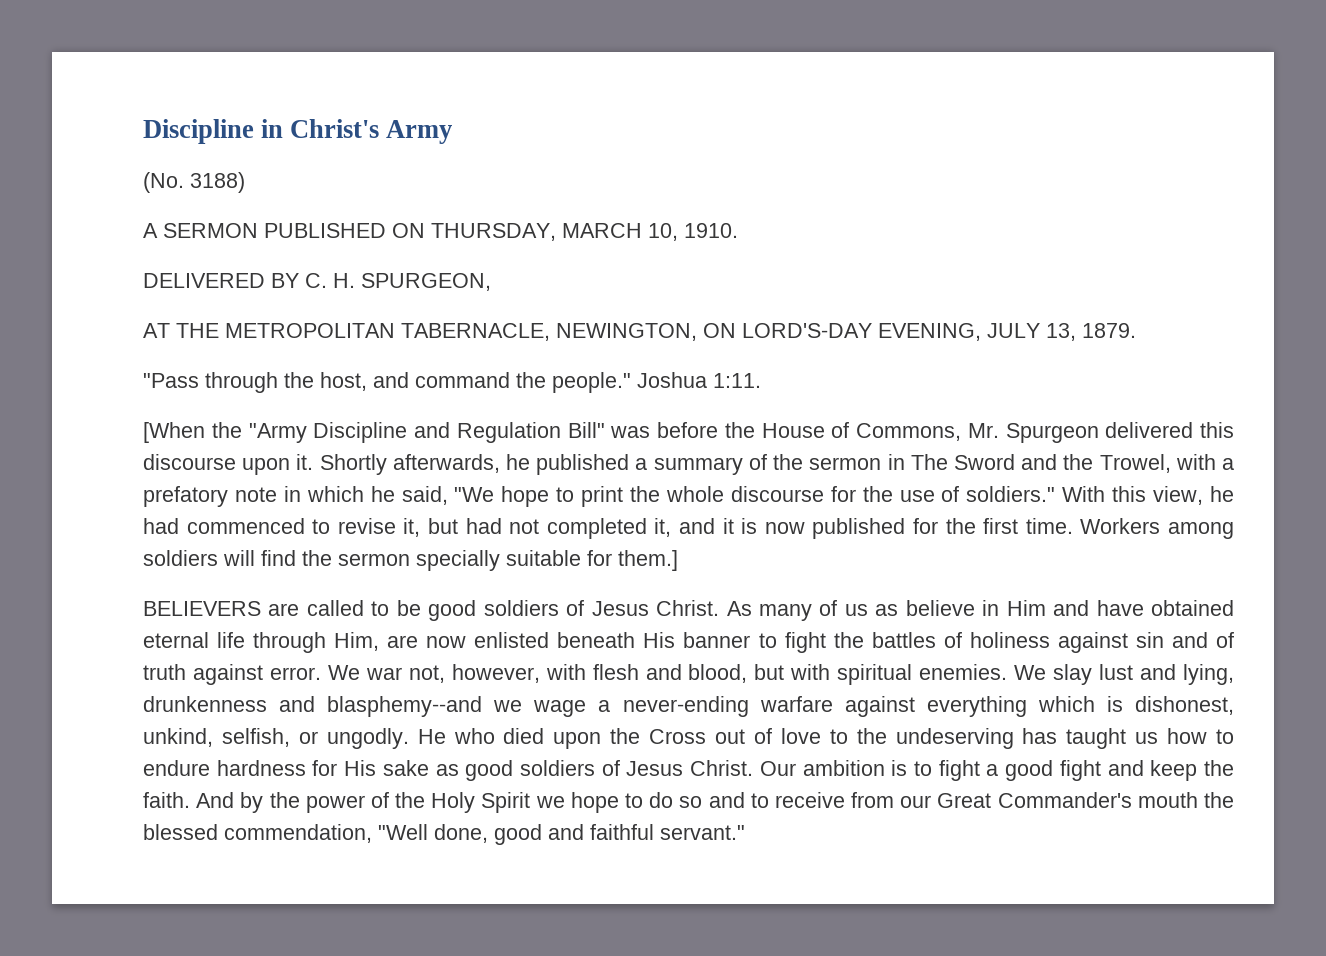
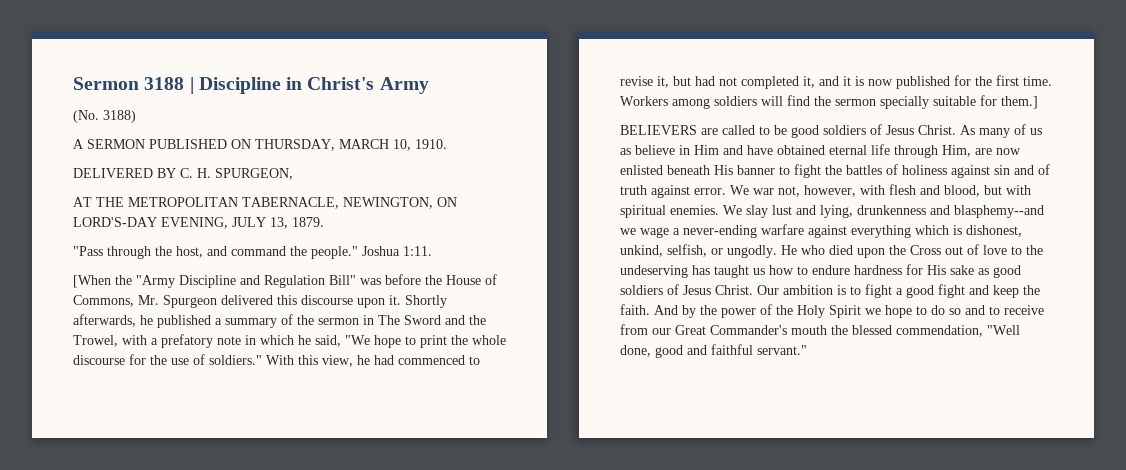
(143, 131) none -> [73,77,194,94] Sermon 3188 |

